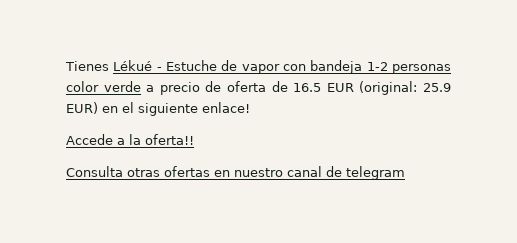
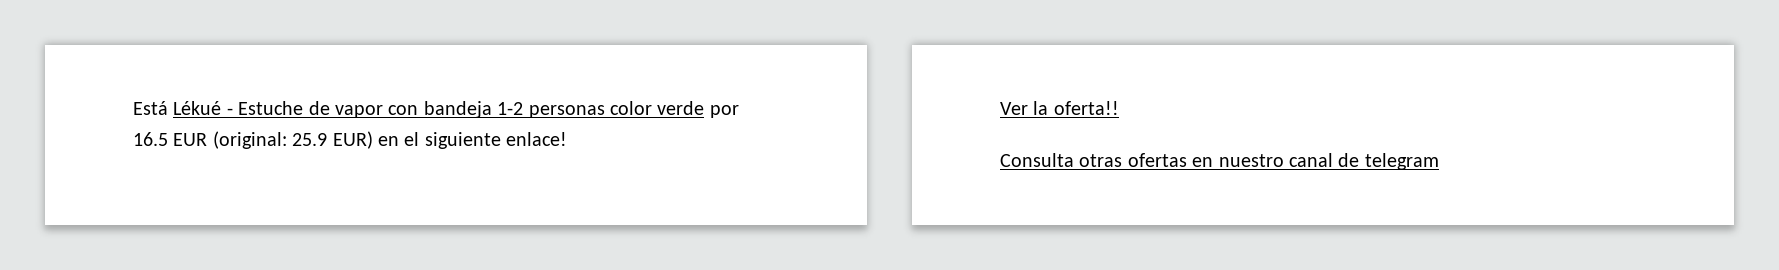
[65,61,109,71] Tienes -> [133,101,168,115] Está
[146,81,288,95] a precio de oferta de -> [709,105,739,118] por
[66,134,125,145] Accede a -> [1000,102,1028,115] Ver

